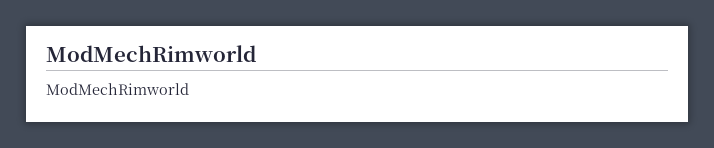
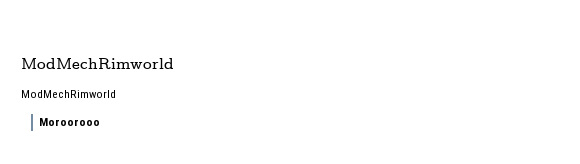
(189, 89) none -> [39,118,101,126] // Moroorooo

